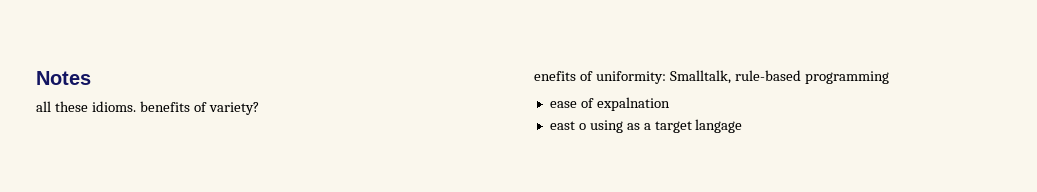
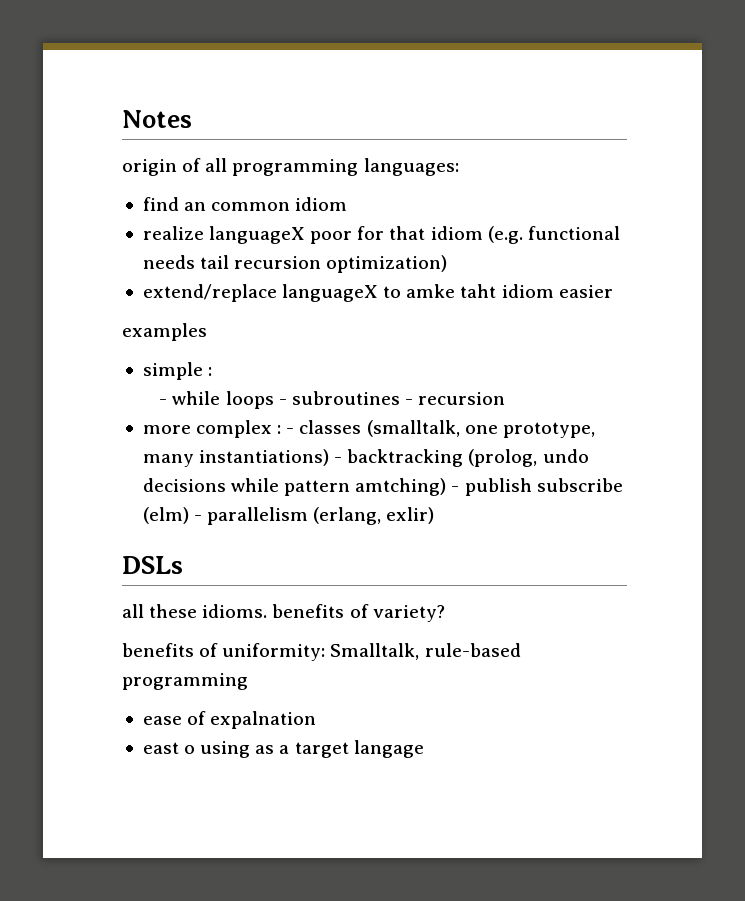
(91, 78) none -> [122,158,459,176] [142,197,348,211] [142,226,620,244] [142,255,448,273] [142,284,613,302] [122,323,207,341] [142,362,213,380] [159,391,506,409] [142,420,595,438] [142,449,589,467] [142,478,623,496] [142,507,435,525] [122,556,183,574] // origin of all programming languages: // find an common idiom // realize languageX poor for that idiom (e.g. functional needs tail recursion optimization) // extend/replace languageX to amke taht idiom easier // examples // simple : // - while loops - subroutines - recursion // more complex : - classes (smalltalk, one prototype, many instantiations) - backtracking (prolog, undo decisions while pattern amtching) - publish subscribe (elm) - parallelism (erlang, exlir) // DSLs
[534,71,576,81] enefits -> [122,643,194,657] benefits

